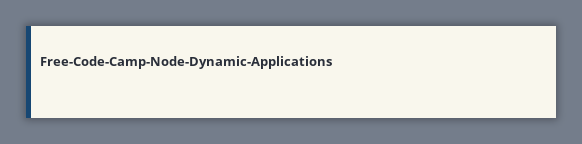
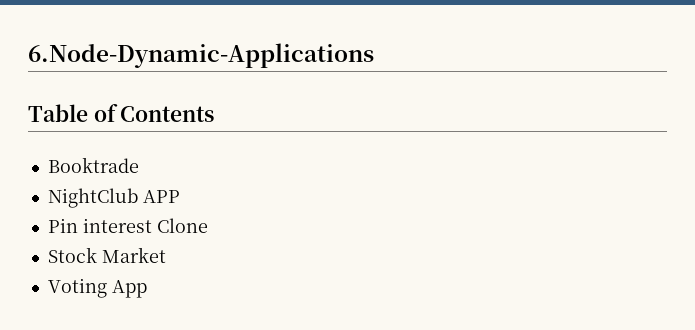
[40,56,332,69] Free-Code-Camp-Node-Dynamic-Applications -> [28,43,374,68] [28,104,215,122] [47,157,139,173] [47,188,180,208] [47,218,208,233] [47,247,166,263] [47,278,147,298] 6.Node-Dynamic-Applications // Table of Contents // Booktrade // NightClub APP // Pin interest Clone // Stock Market // Voting App

